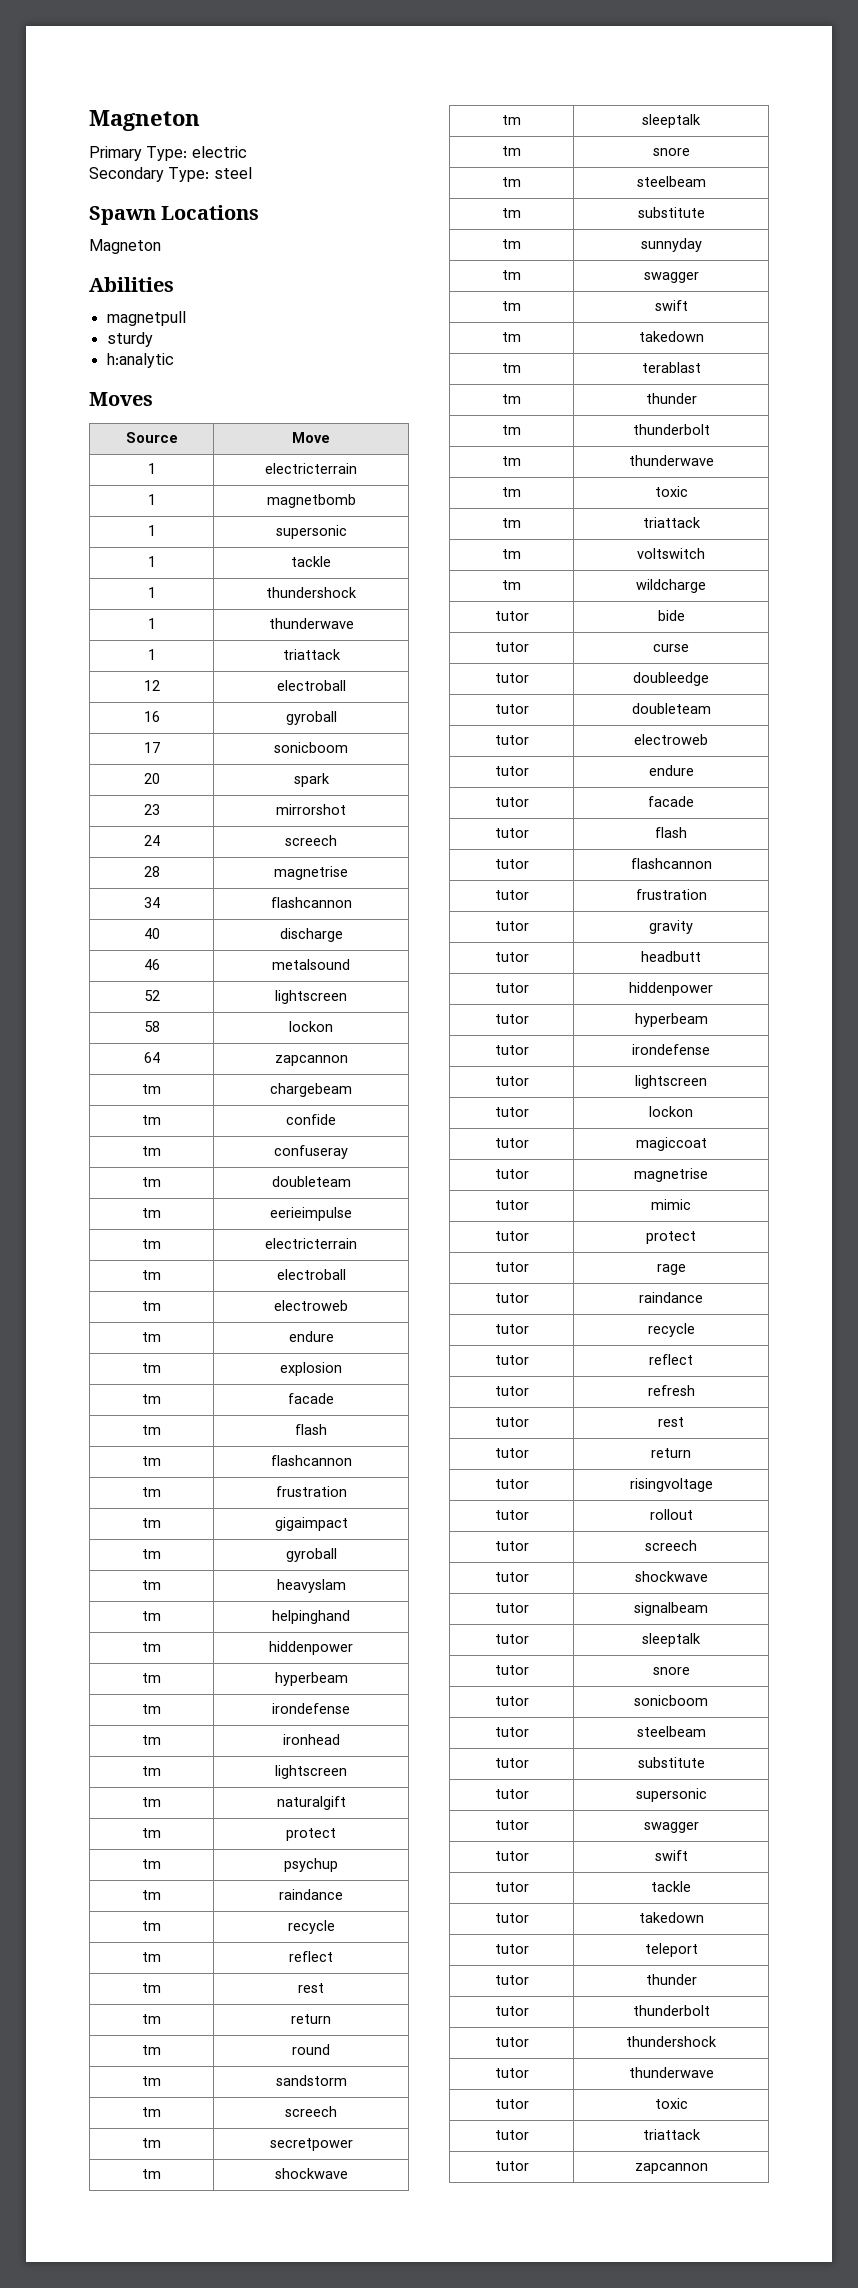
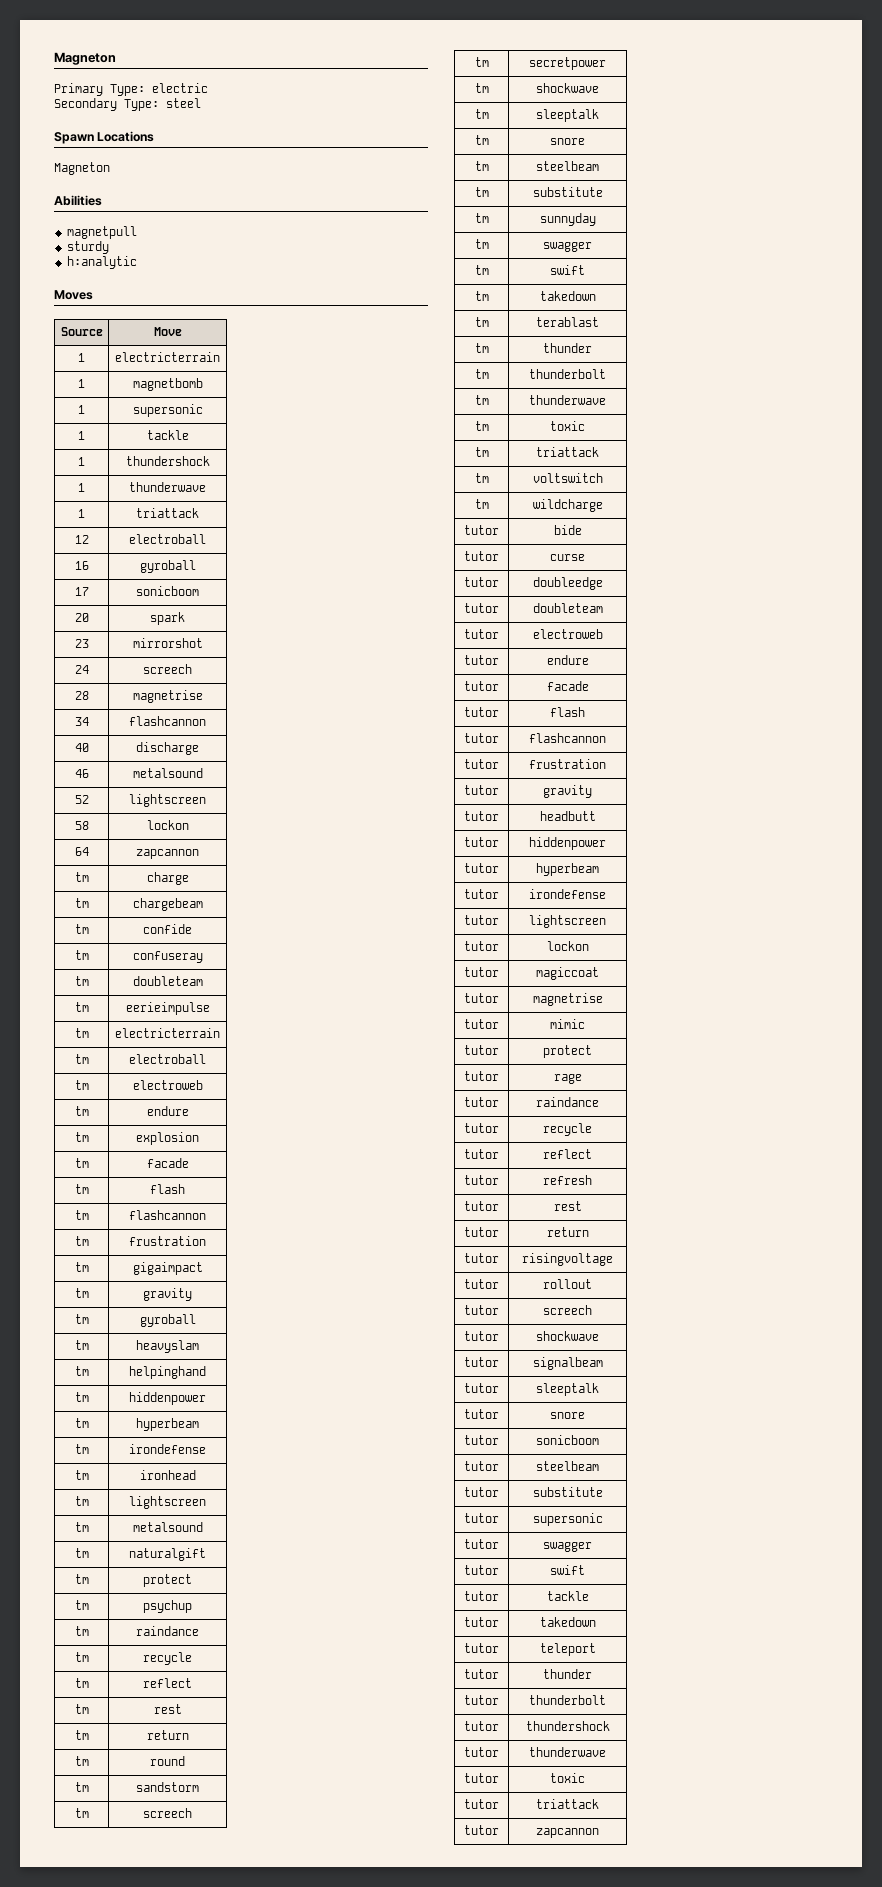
(348, 1060) none -> [74,872,89,882] [146,872,189,885] // tm | charge
(348, 1524) none -> [74,1288,89,1298] [143,1288,192,1301] // tm | gravity
(347, 1772) none -> [74,1522,89,1532] [132,1522,203,1532] // tm | metalsound

